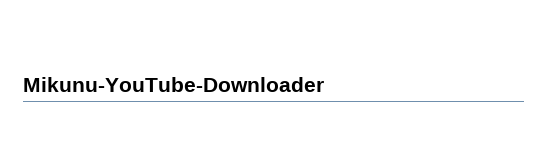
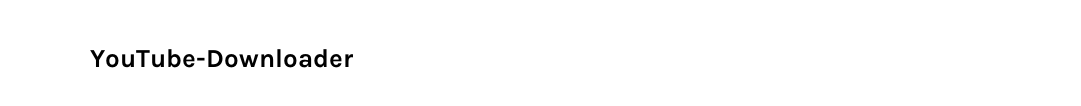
[23,77,324,92] Mikunu-YouTube-Downloader -> [90,49,354,68] YouTube-Downloader

